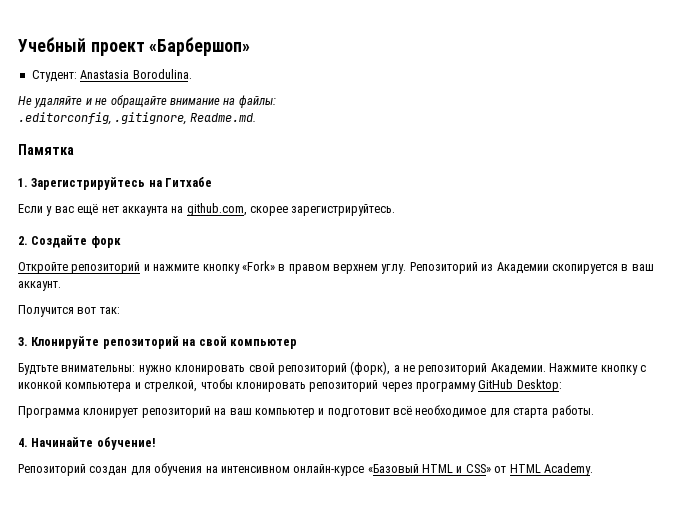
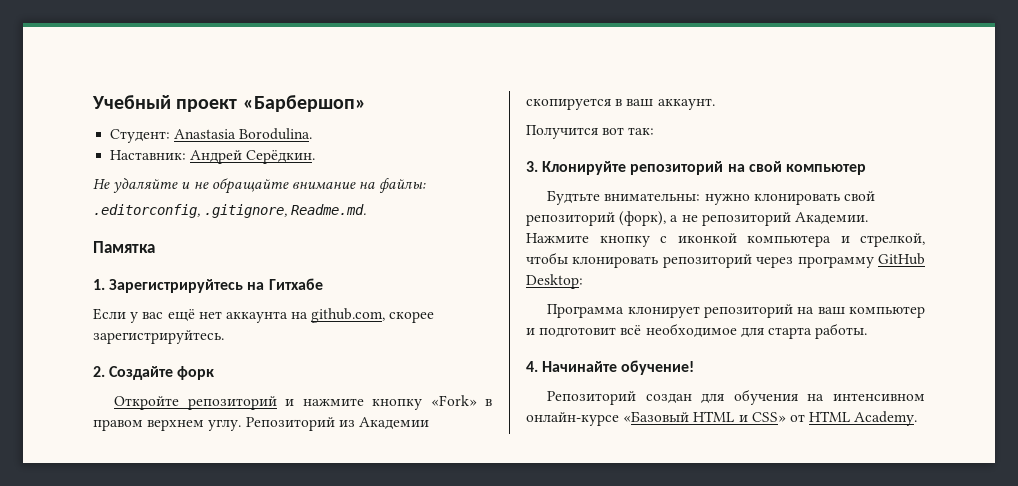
(192, 74) none -> [110,150,316,164] // Наставник: Андрей Серёдкин.

